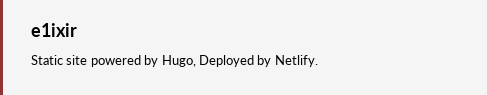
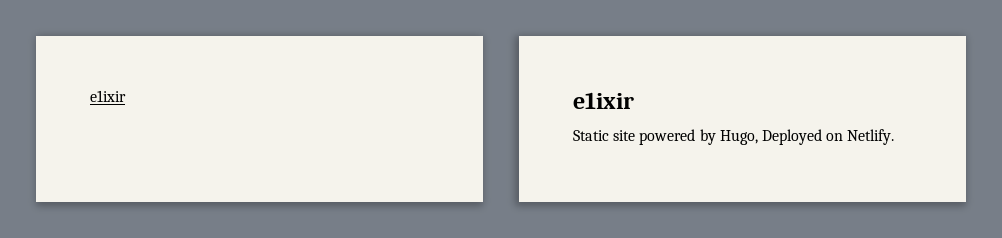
[31,23,77,37] e1ixir -> [90,90,126,102] [573,92,634,109] e1ixir // e1ixir
[257,55,272,67] by -> [826,133,844,141] on

